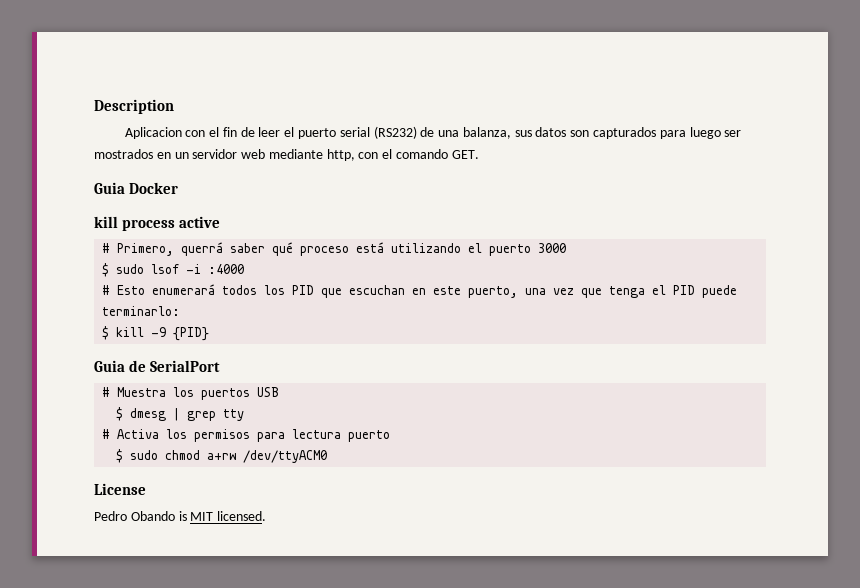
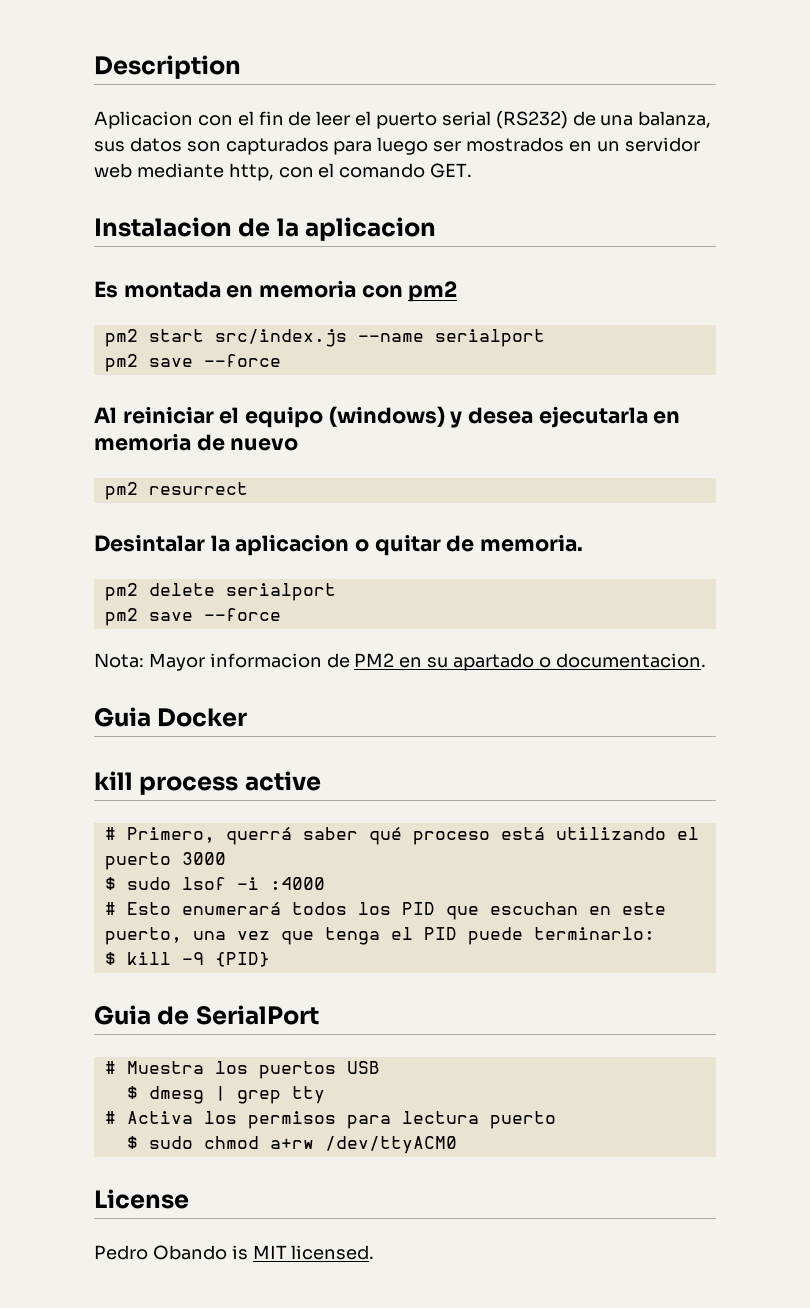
(479, 154) none -> [94,217,437,241] [94,280,458,302] [104,329,545,347] [104,354,281,372] [94,406,681,428] [94,433,299,451] [104,482,248,500] [94,534,584,556] [104,583,336,601] [104,608,281,626] [94,653,706,671] // Instalacion de la aplicacion // Es montada en memoria con pm2 // pm2 start src/index.js --name serialport // pm2 save --force // Al reiniciar el equipo (windows) y desea ejecutarla en memoria de nuevo // pm2 resurrect // Desintalar la aplicacion o quitar de memoria. // pm2 delete serialport // pm2 save --force // Nota: Mayor informacion de PM2 en su apartado o documentacion.

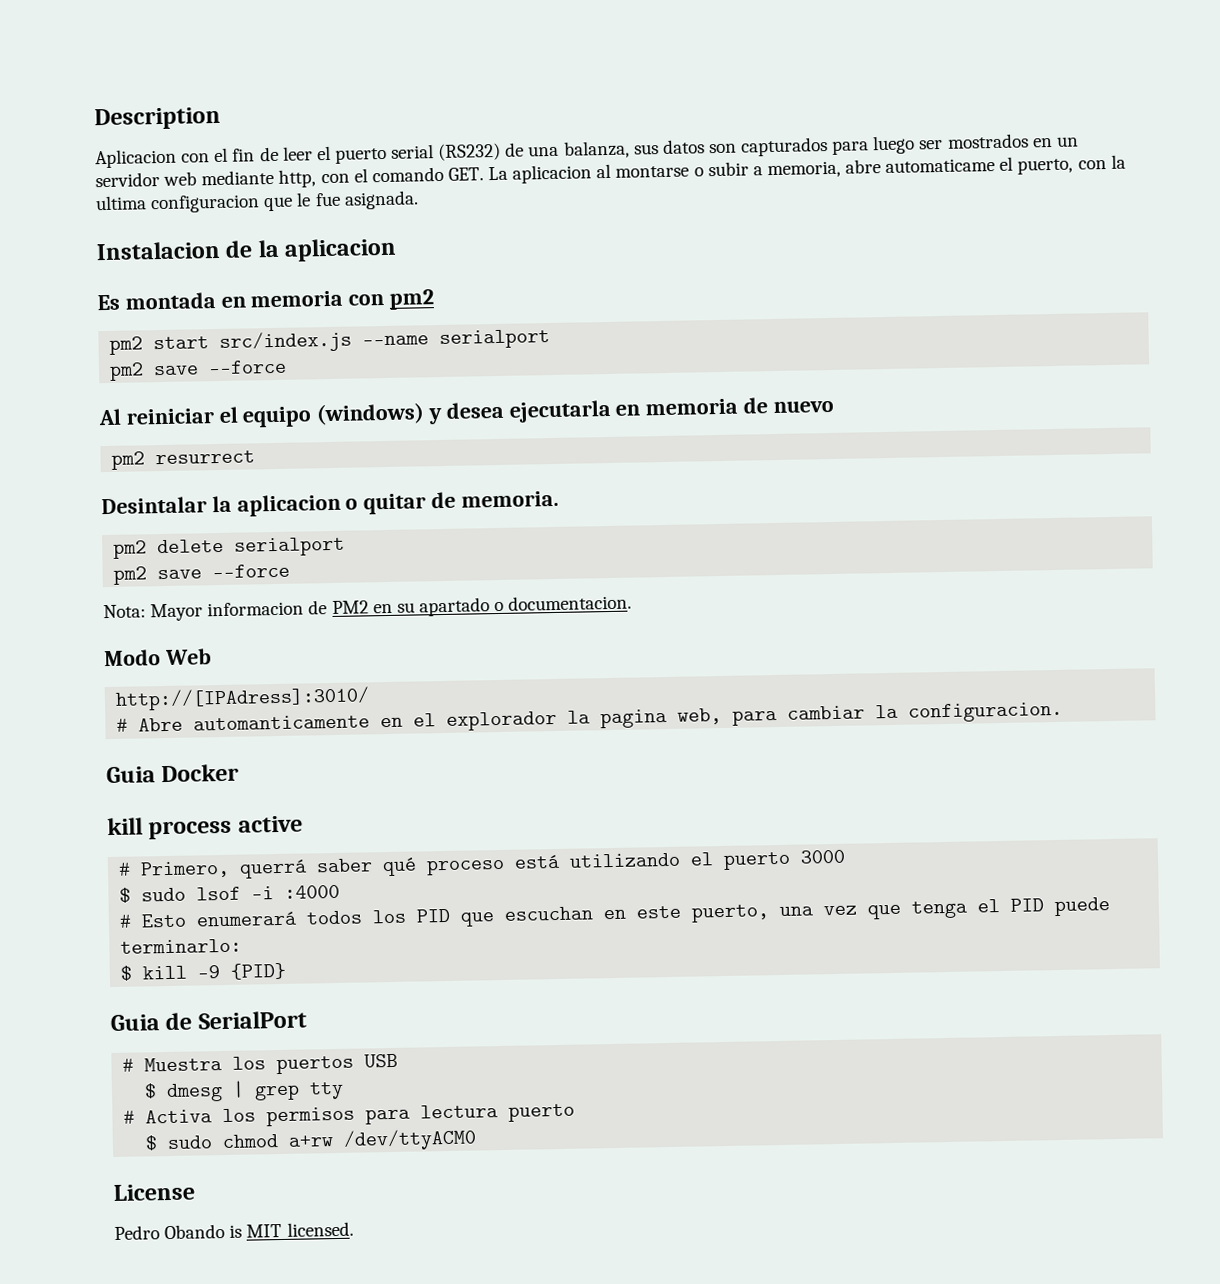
(473, 170) none -> [488,154,1126,184] [95,190,419,214] La aplicacion al montarse o subir a memoria, abre automaticame el puerto, con la ultima configuracion que le fue asignada.
(706, 660) none -> [104,648,212,667] [115,686,371,711] [116,701,1064,732] // Modo Web // http://[IPAdress]:3010/ // # Abre automanticamente en el explorador la pagina web, para cambiar la configuracion.

